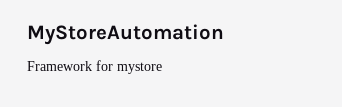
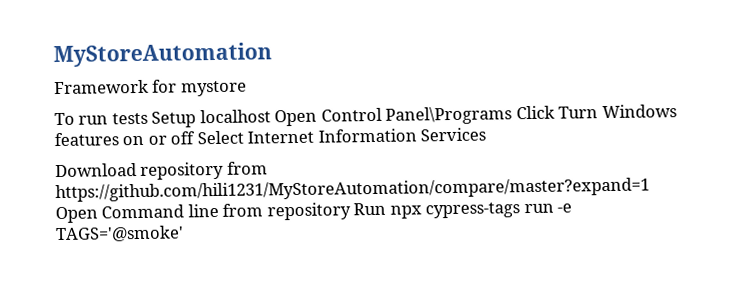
(162, 68) none -> [54,104,677,128] [54,127,487,147] [55,161,268,180] [55,177,650,203] [55,202,573,224] [55,225,184,243] // To run tests Setup localhost Open Control Panel\Programs Click Turn Windows features on or off Select Internet Information Services // Download repository from https://github.com/hili1231/MyStoreAutomation/compare/master?expand=1 Open Command line from repository Run npx cypress-tags run -e TAGS='@smoke'

